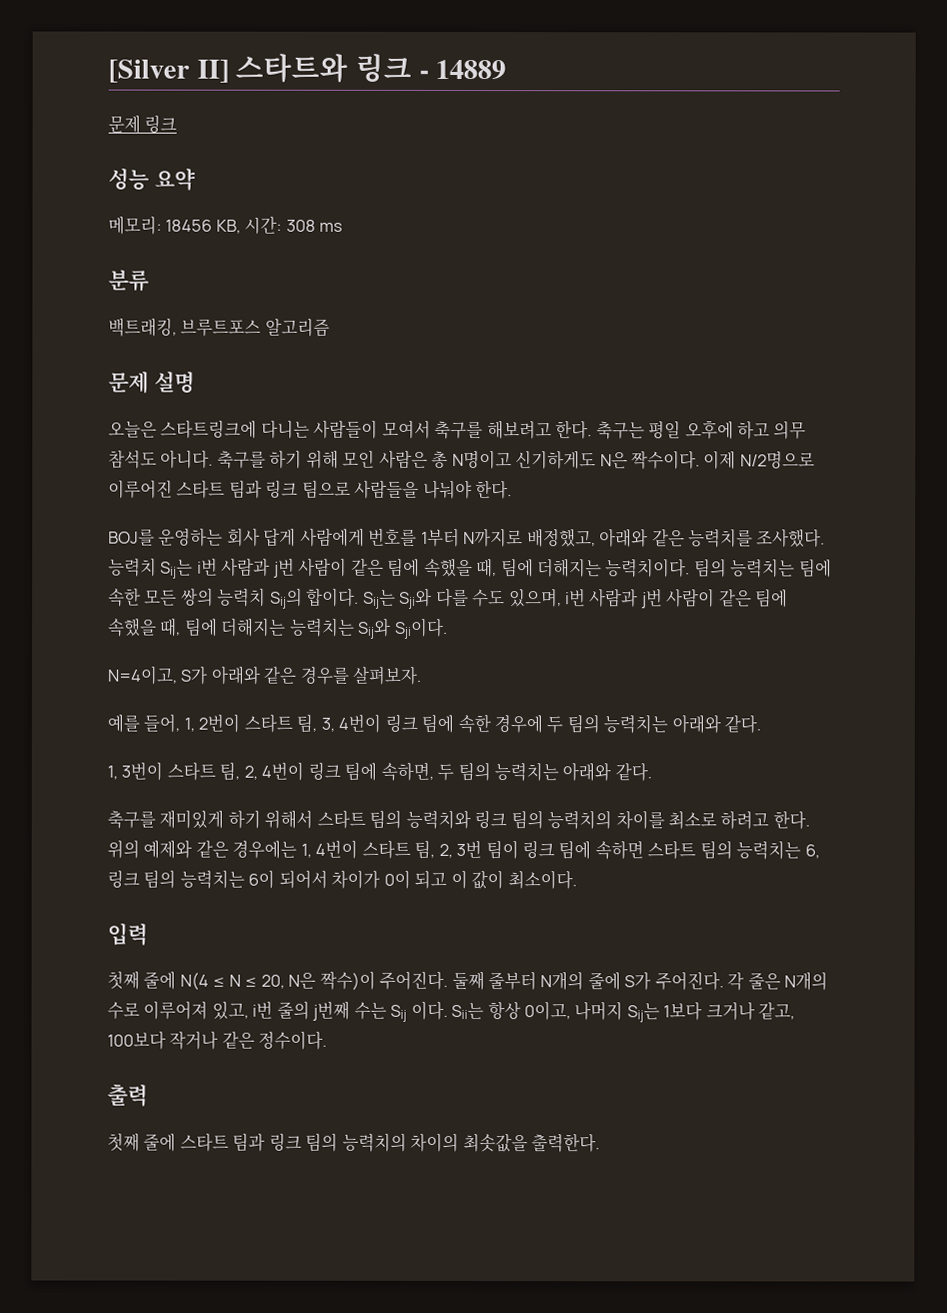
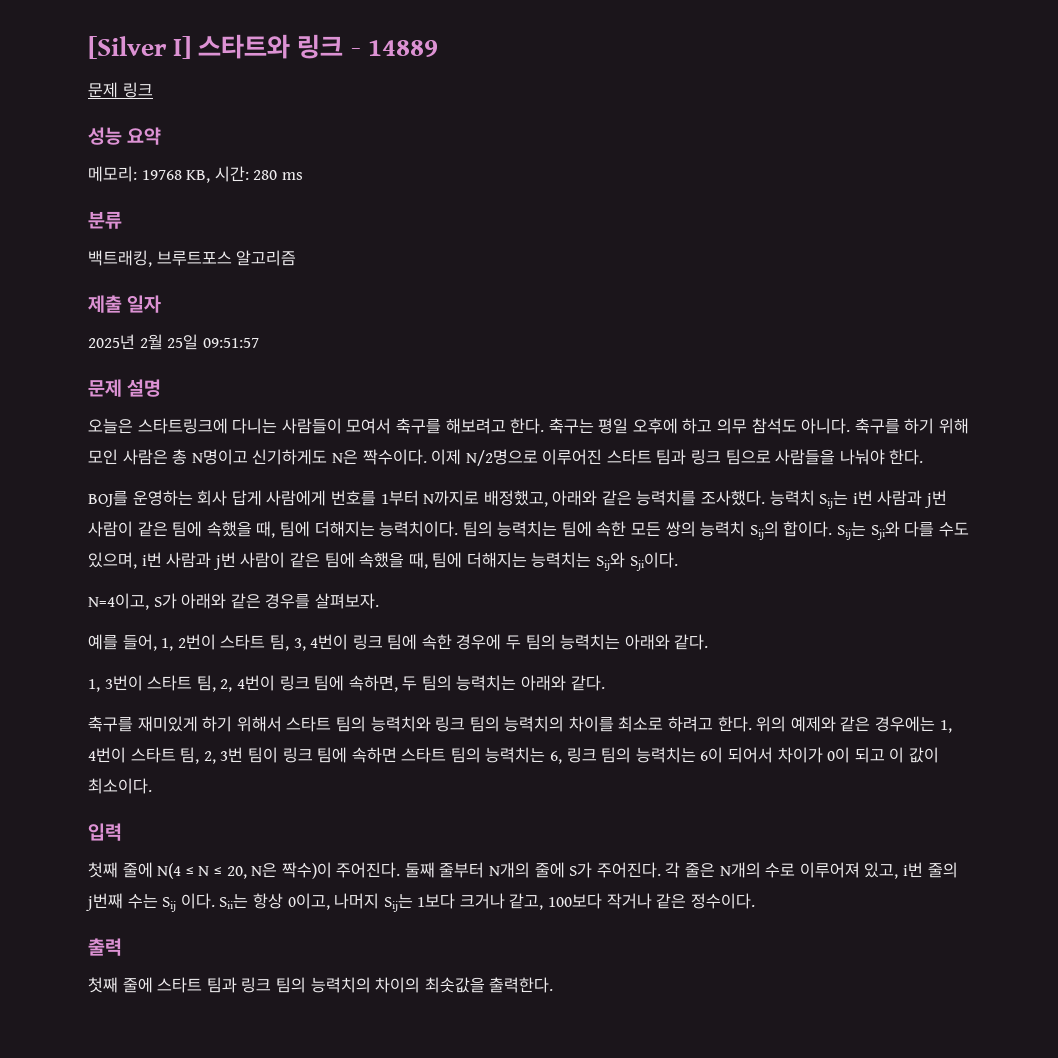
[196,59,229,83] II] -> [173,36,192,59] I]
[165,219,213,232] 18456 -> [141,170,182,180] 19768
[285,219,316,232] 308 -> [253,170,278,180] 280
(330, 327) none -> [88,295,162,313] [88,334,259,350] // 제출 일자 // 2025년 2월 25일 09:51:57

